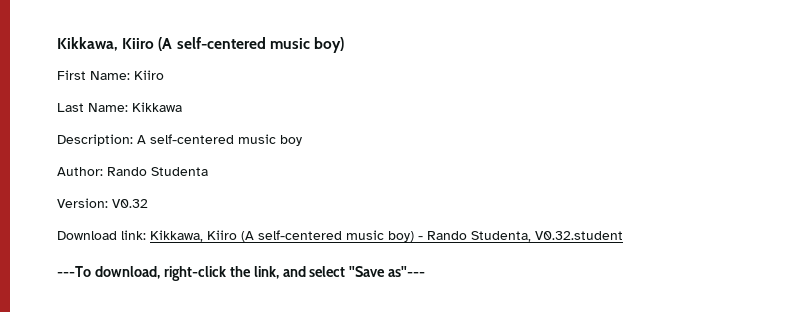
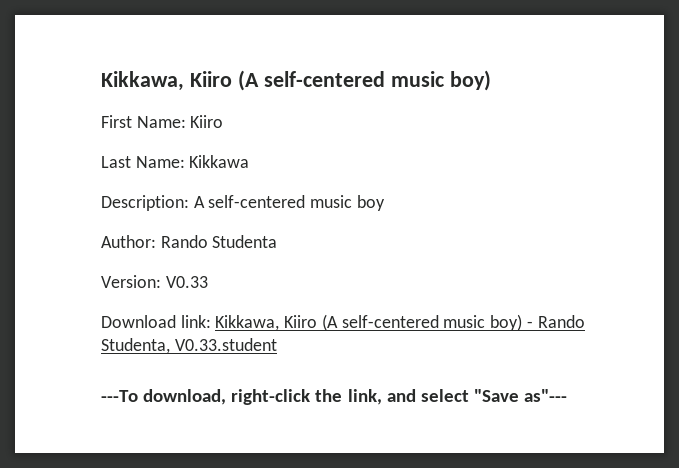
[112,199,148,208] V0.32 -> [165,276,208,288] V0.33
[535,231,623,240] V0.32.student -> [174,338,277,351] V0.33.student

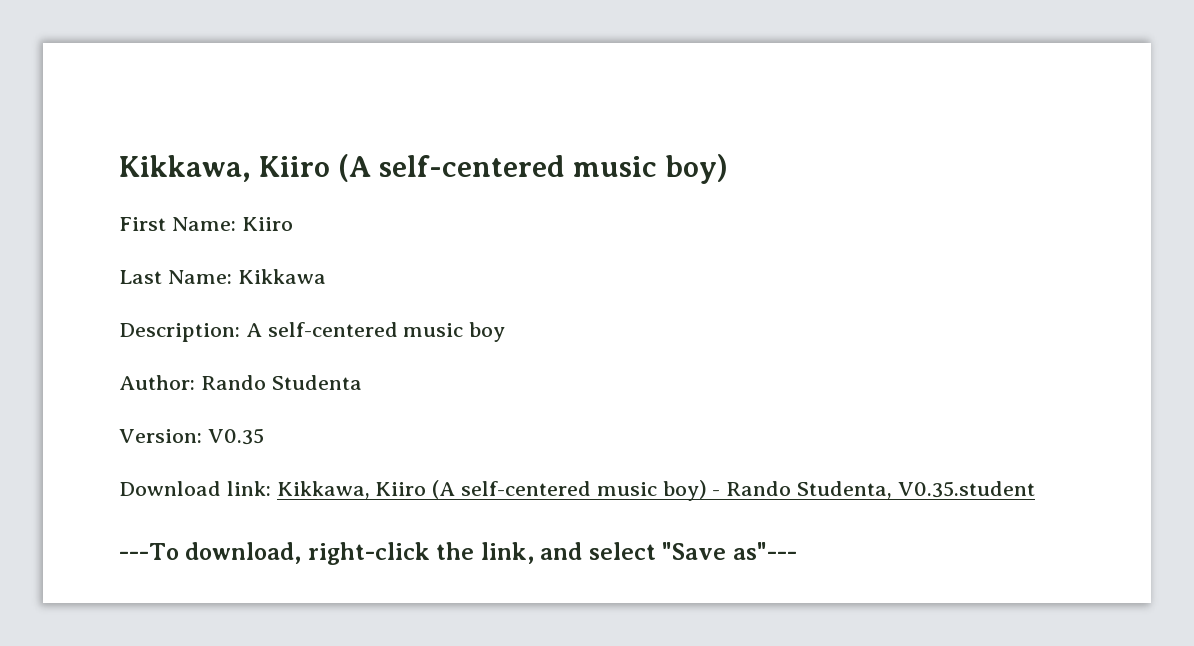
[165,276,208,288] V0.33 -> [207,428,264,445] V0.35
[174,338,277,351] V0.33.student -> [897,481,1035,498] V0.35.student

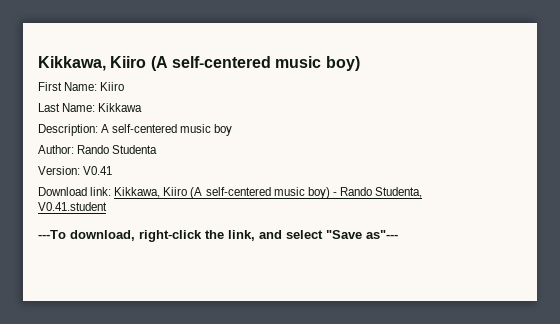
[207,428,264,445] V0.35 -> [83,166,113,175] V0.41
[897,481,1035,498] V0.35.student -> [38,202,107,211] V0.41.student

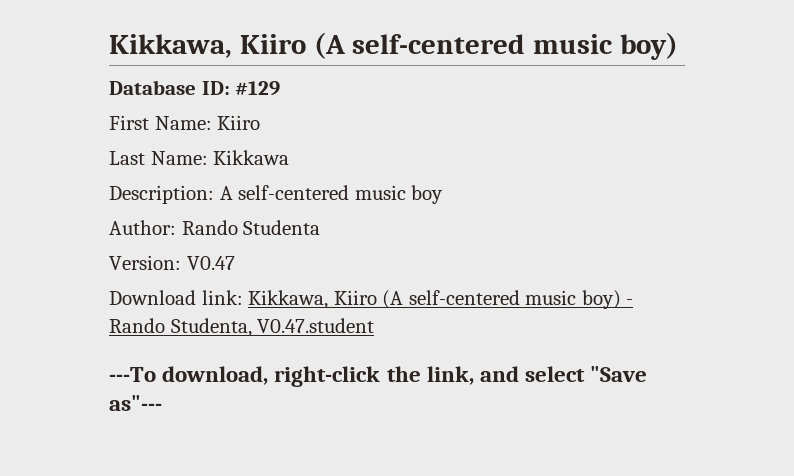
[38,56,360,71] Kikkawa, Kiiro (A self-centered music boy) -> [109,32,679,60] [109,80,281,96] Kikkawa, Kiiro (A self-centered music boy) // Database ID: #129
[83,166,113,175] V0.41 -> [186,256,235,270] V0.47
[38,202,107,211] V0.41.student -> [257,318,375,333] V0.47.student

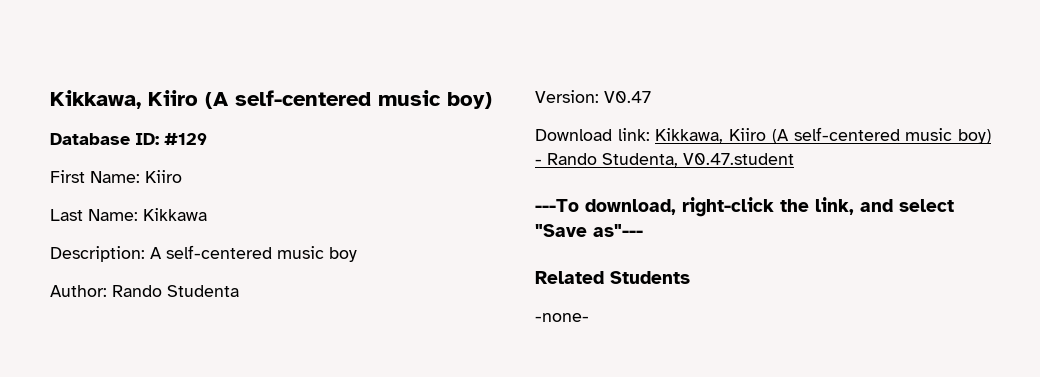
(162, 403) none -> [535,271,690,284] [535,313,589,322] // Related Students // -none-

